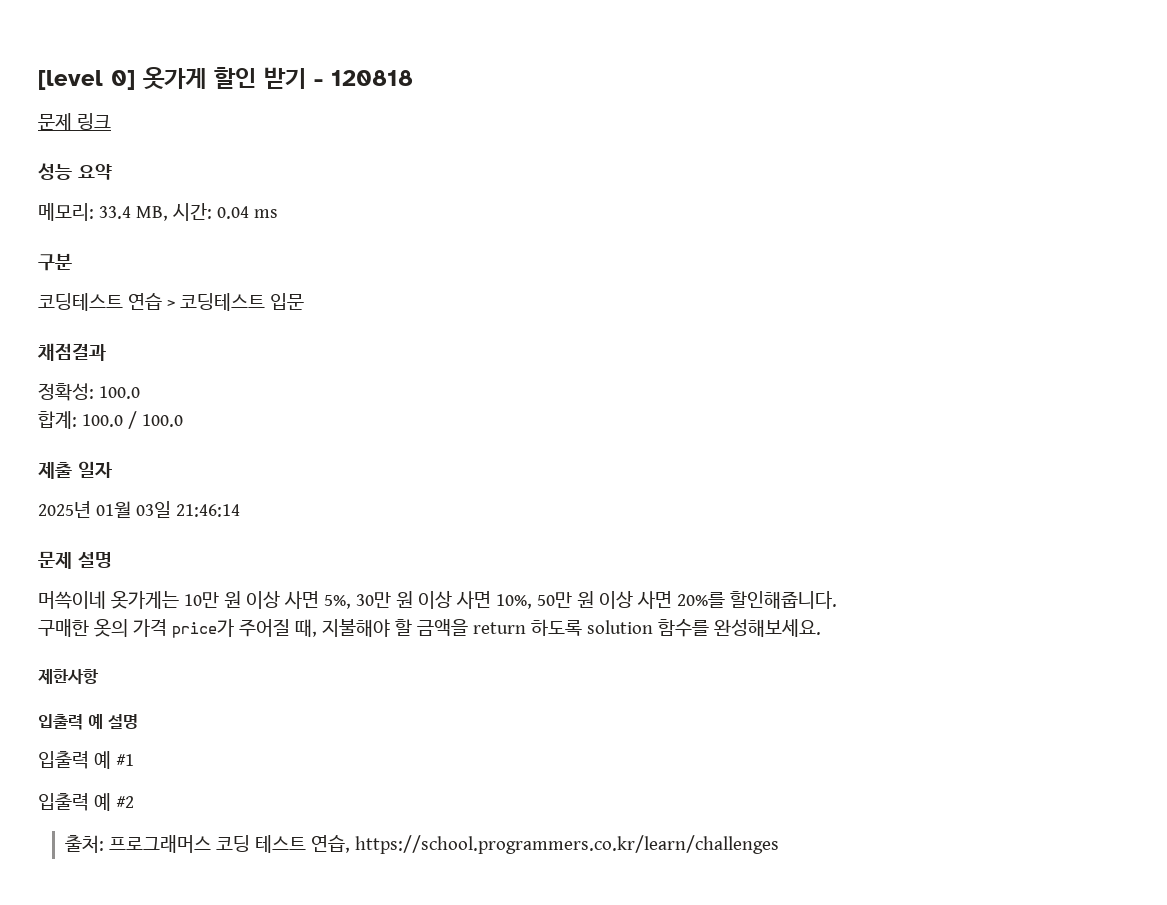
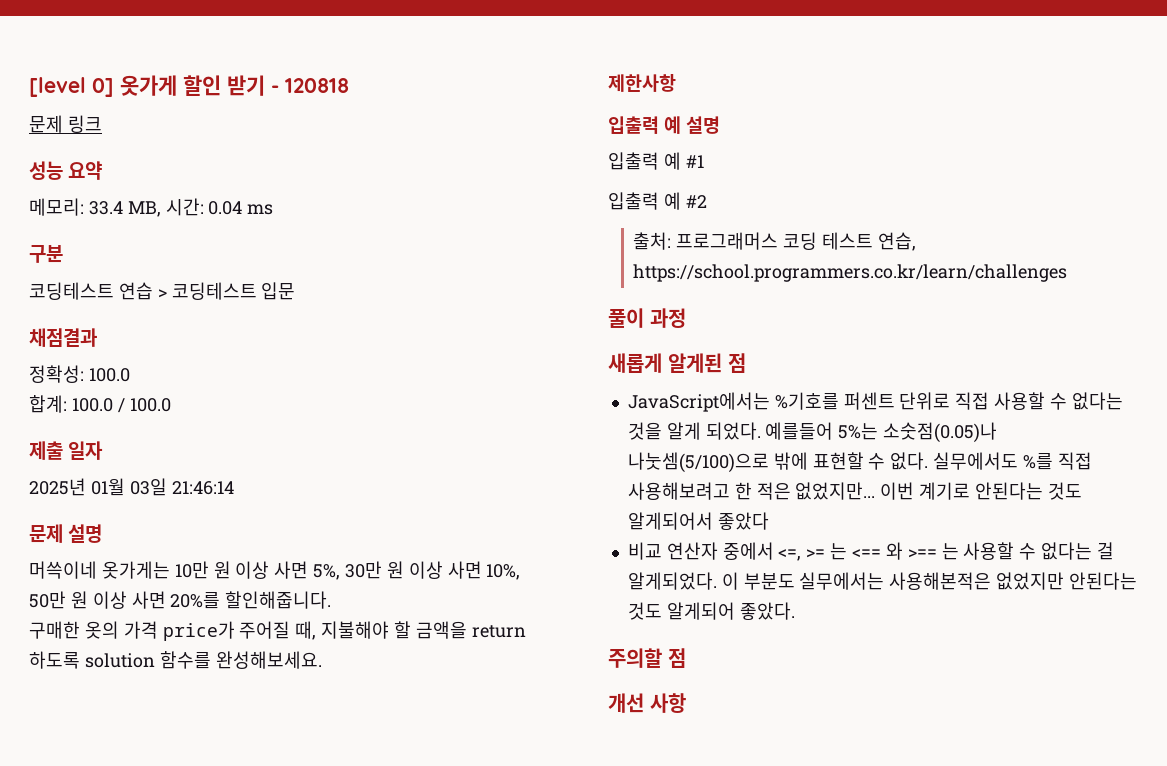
(779, 844) none -> [608,308,686,328] [608,353,746,373] [627,392,1123,412] [627,422,998,443] [627,452,1092,473] [627,482,1082,500] [627,512,769,530] [627,542,1114,561] [627,572,1137,590] [627,602,795,620] [608,648,686,668] [608,693,686,713] // 풀이 과정 // 새롭게 알게된 점 // JavaScript에서는 %기호를 퍼센트 단위로 직접 사용할 수 없다는 것을 알게 되었다. 예를들어 5%는 소숫점(0.05)나 나눗셈(5/100)으로 밖에 표현할 수 없다. 실무에서도 %를 직접 사용해보려고 한 적은 없었지만... 이번 계기로 안된다는 것도 알게되어서 좋았다 // 비교 연산자 중에서 <=, >= 는 <== 와 >== 는 사용할 수 없다는 걸 알게되었다. 이 부분도 실무에서는 사용해본적은 없었지만 안된다는 것도 알게되어 좋았다. // 주의할 점 // 개선 사항

